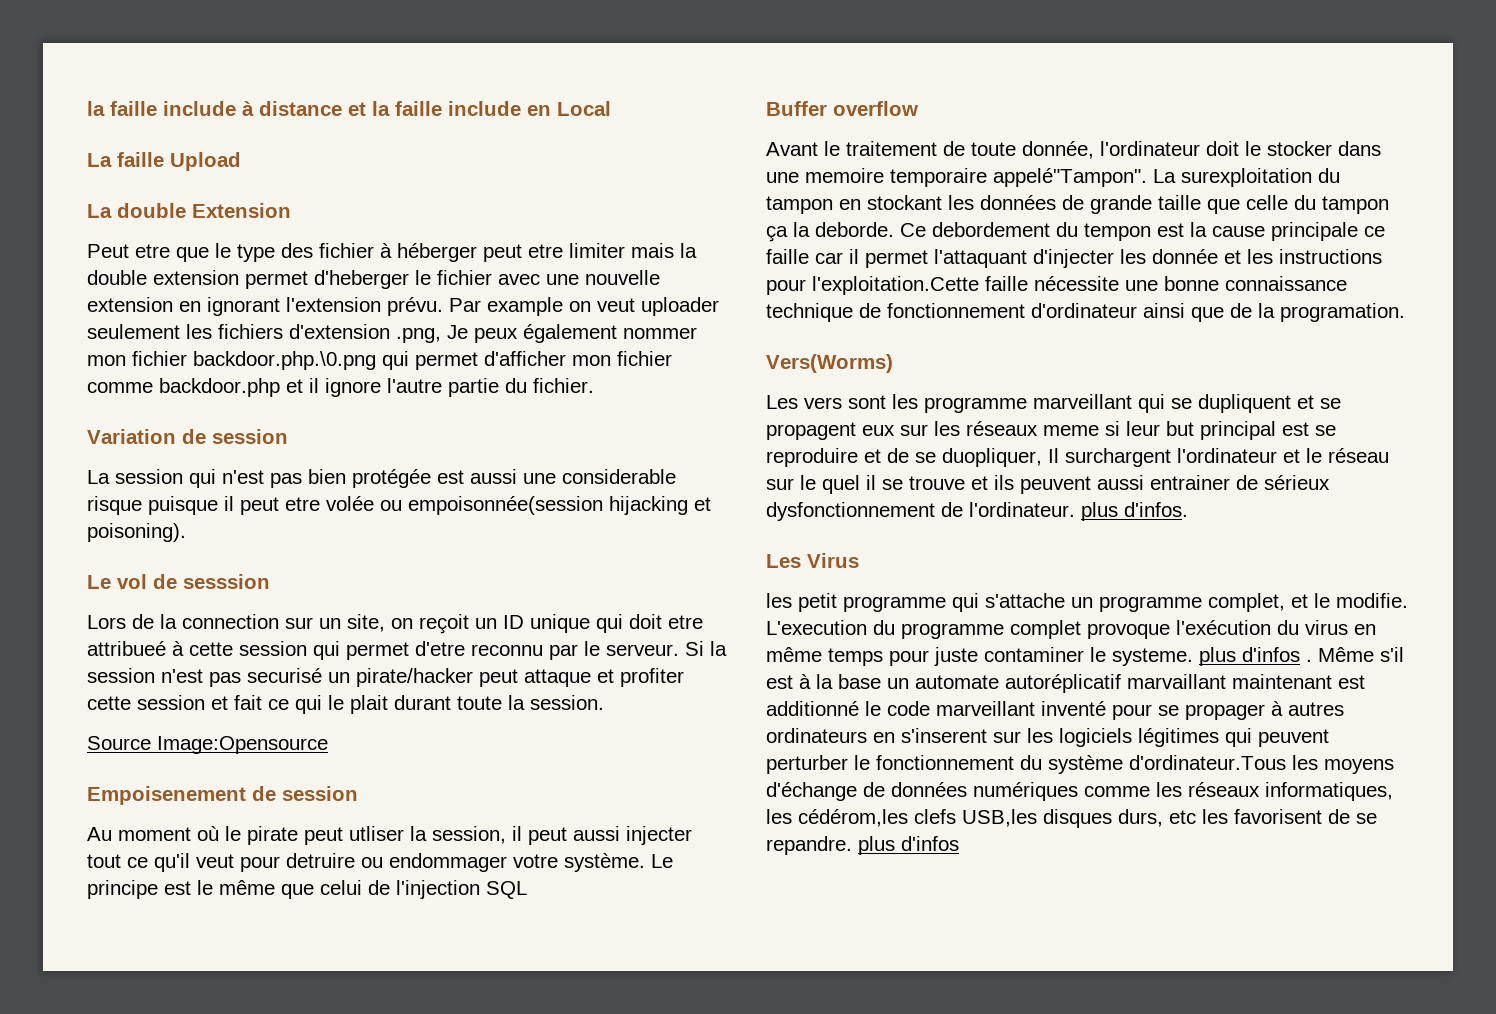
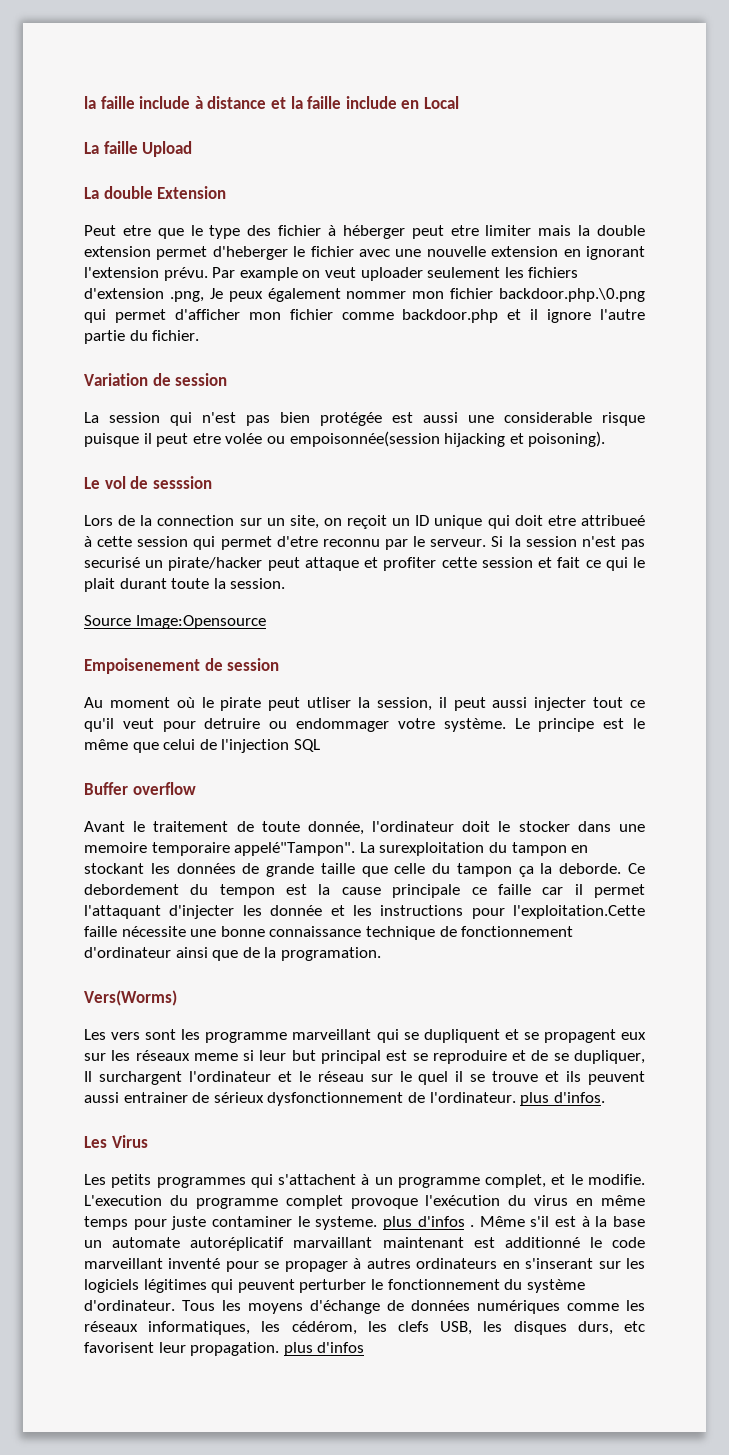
[942,448,1042,467] duopliquer, -> [574,1050,645,1064] dupliquer,
[766,593,1065,612] les petit programme qui s'attache -> [84,1174,370,1188] Les petits programmes qui s'attachent à
[901,728,987,743] s'inserent -> [525,1258,594,1269] s'inserant
[1129,755,1286,770] d'ordinateur.Tous -> [84,1300,215,1311] d'ordinateur. Tous
[798,809,1377,828] [766,836,852,855] cédérom,les clefs USB,les disques durs, etc les favorisent de se repandre. -> [291,1321,645,1335] [84,1342,280,1356] cédérom, les clefs USB, les disques durs, etc favorisent leur propagation.

